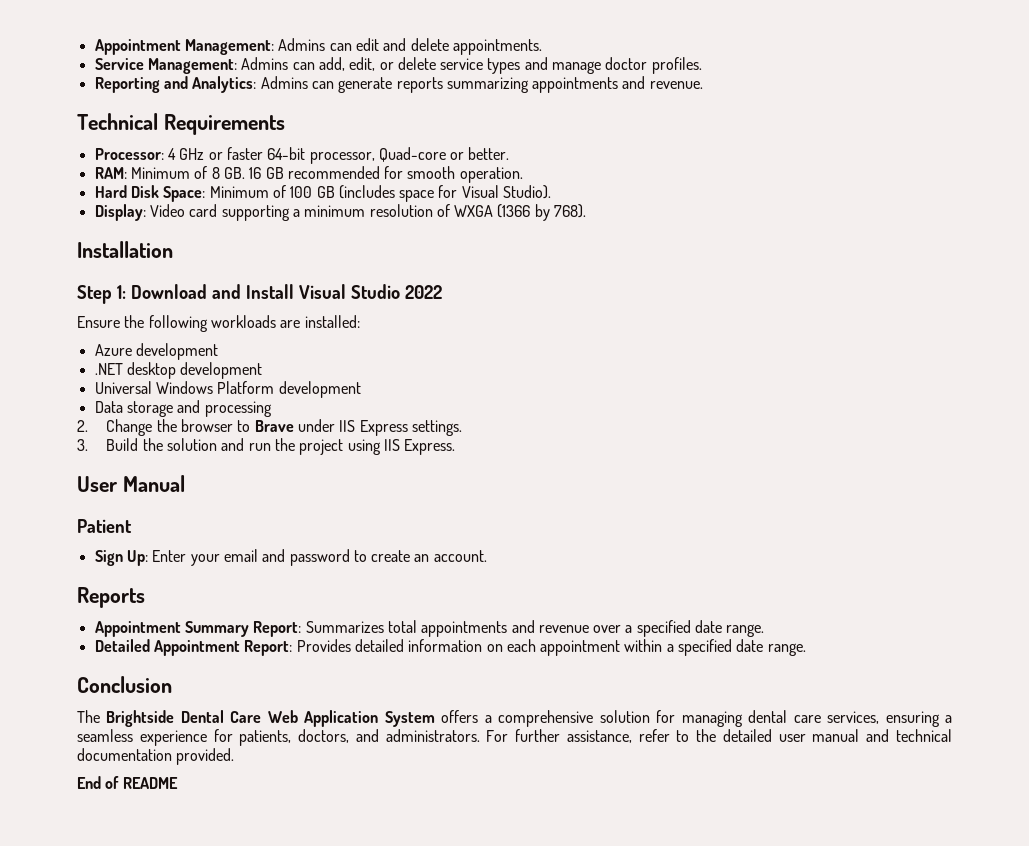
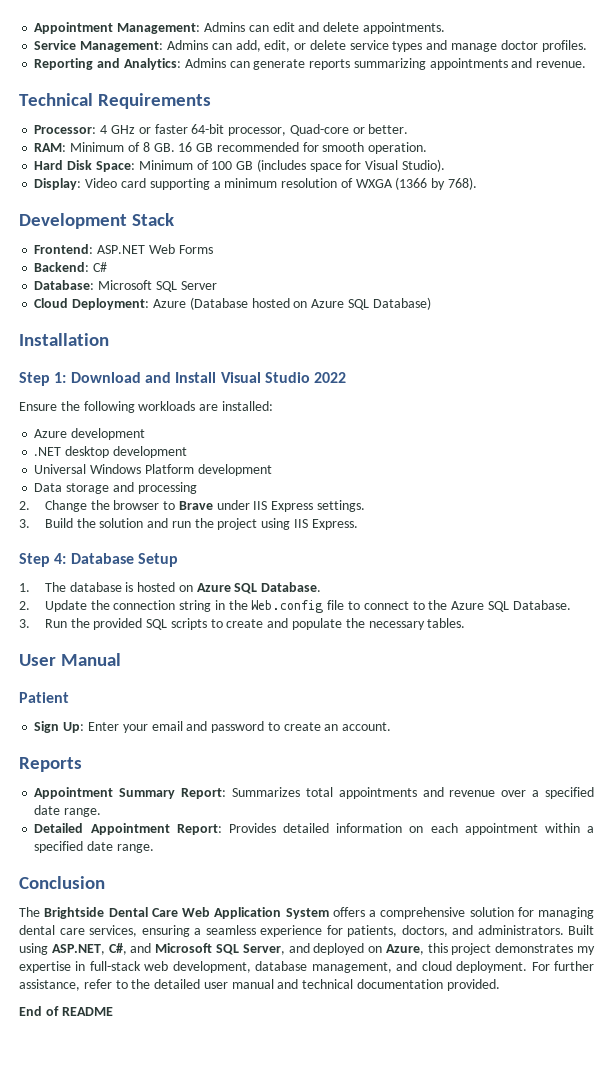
(587, 211) none -> [19,213,175,229] [34,244,213,254] [34,262,108,272] [34,280,217,292] [34,297,431,310] // Development Stack // Frontend: ASP.NET Web Forms // Backend: C# // Database: Microsoft SQL Server // Cloud Deployment: Azure (Database hosted on Azure SQL Database)
(456, 447) none -> [19,553,178,567] [19,582,322,594] [19,600,571,613] [19,618,466,630] // Step 4: Database Setup // 1. The database is hosted on Azure SQL Database. // 2. Update the connection string in the Web.config file to connect to the Azure SQL Database. // 3. Run the provided SQL scripts to create and populate the necessary tables.
(480, 735) none -> [568,925,594,935] [19,943,595,955] [19,961,528,973] Built using ASP.NET, C#, and Microsoft SQL Server, and deployed on Azure, this project demonstrates my expertise in full-stack web development, database management, and cloud deployment.

